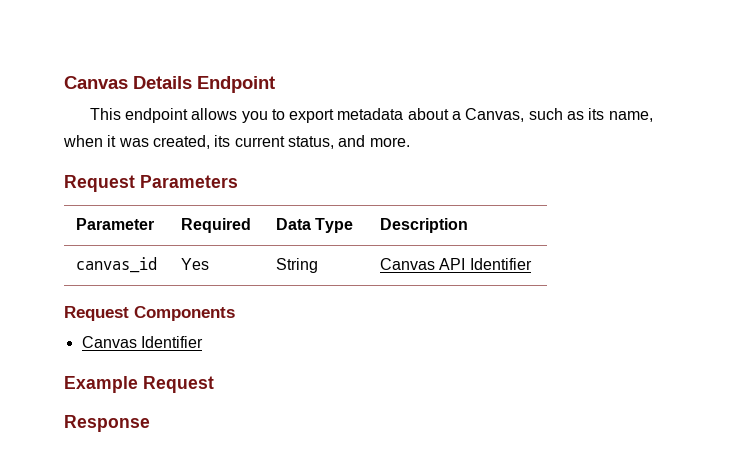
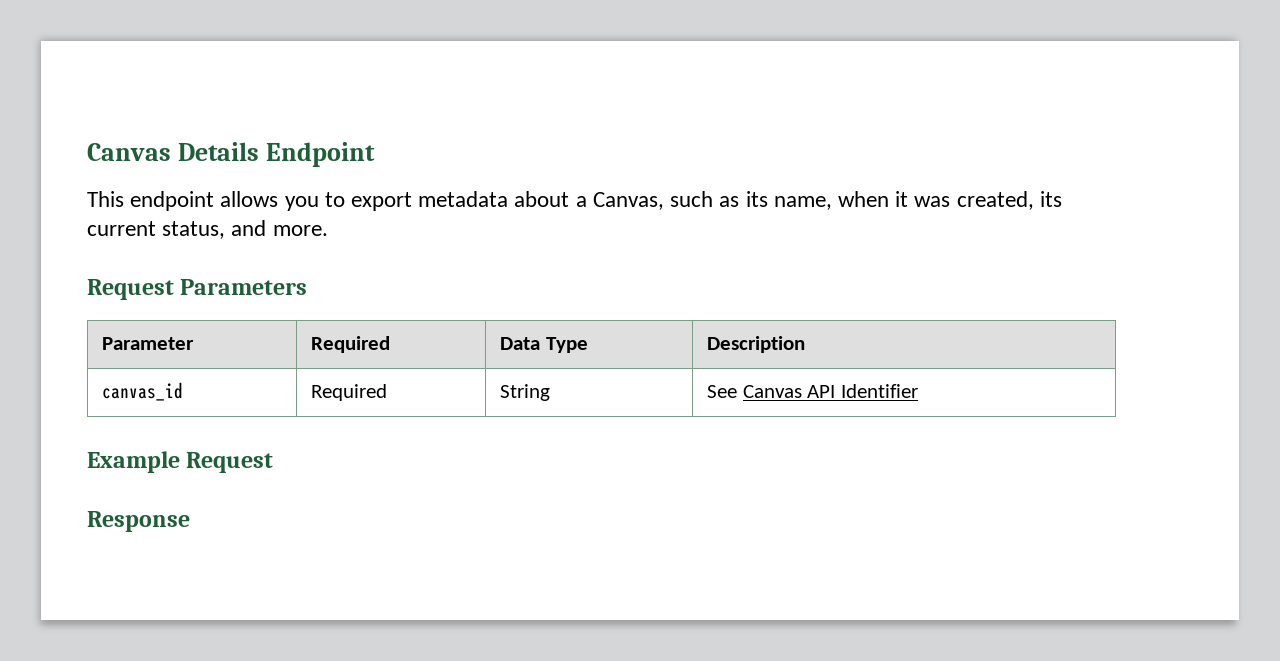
[180,258,209,270] Yes -> [311,384,388,401] Required
(318, 265) none -> [707,385,738,398] See
[64,306,235,321] [81,336,203,348] // Request Components // Canvas Identifier -> (918, 391) none

